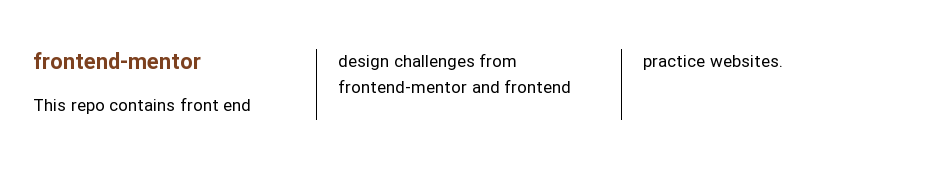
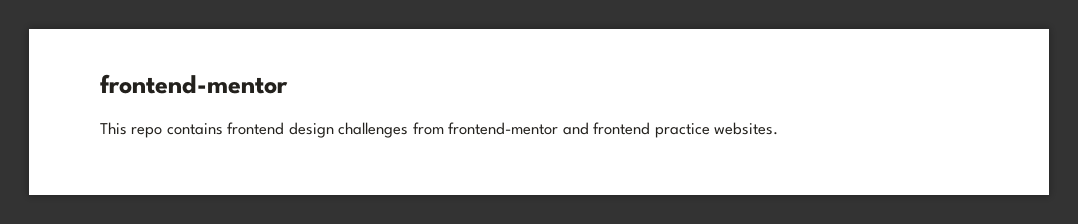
[179,97,252,111] front end -> [227,122,285,135] frontend

